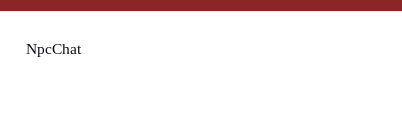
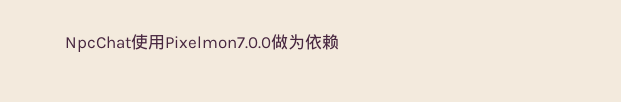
(82, 50) none -> [131,34,339,50] 使用Pixelmon7.0.0做为依赖

